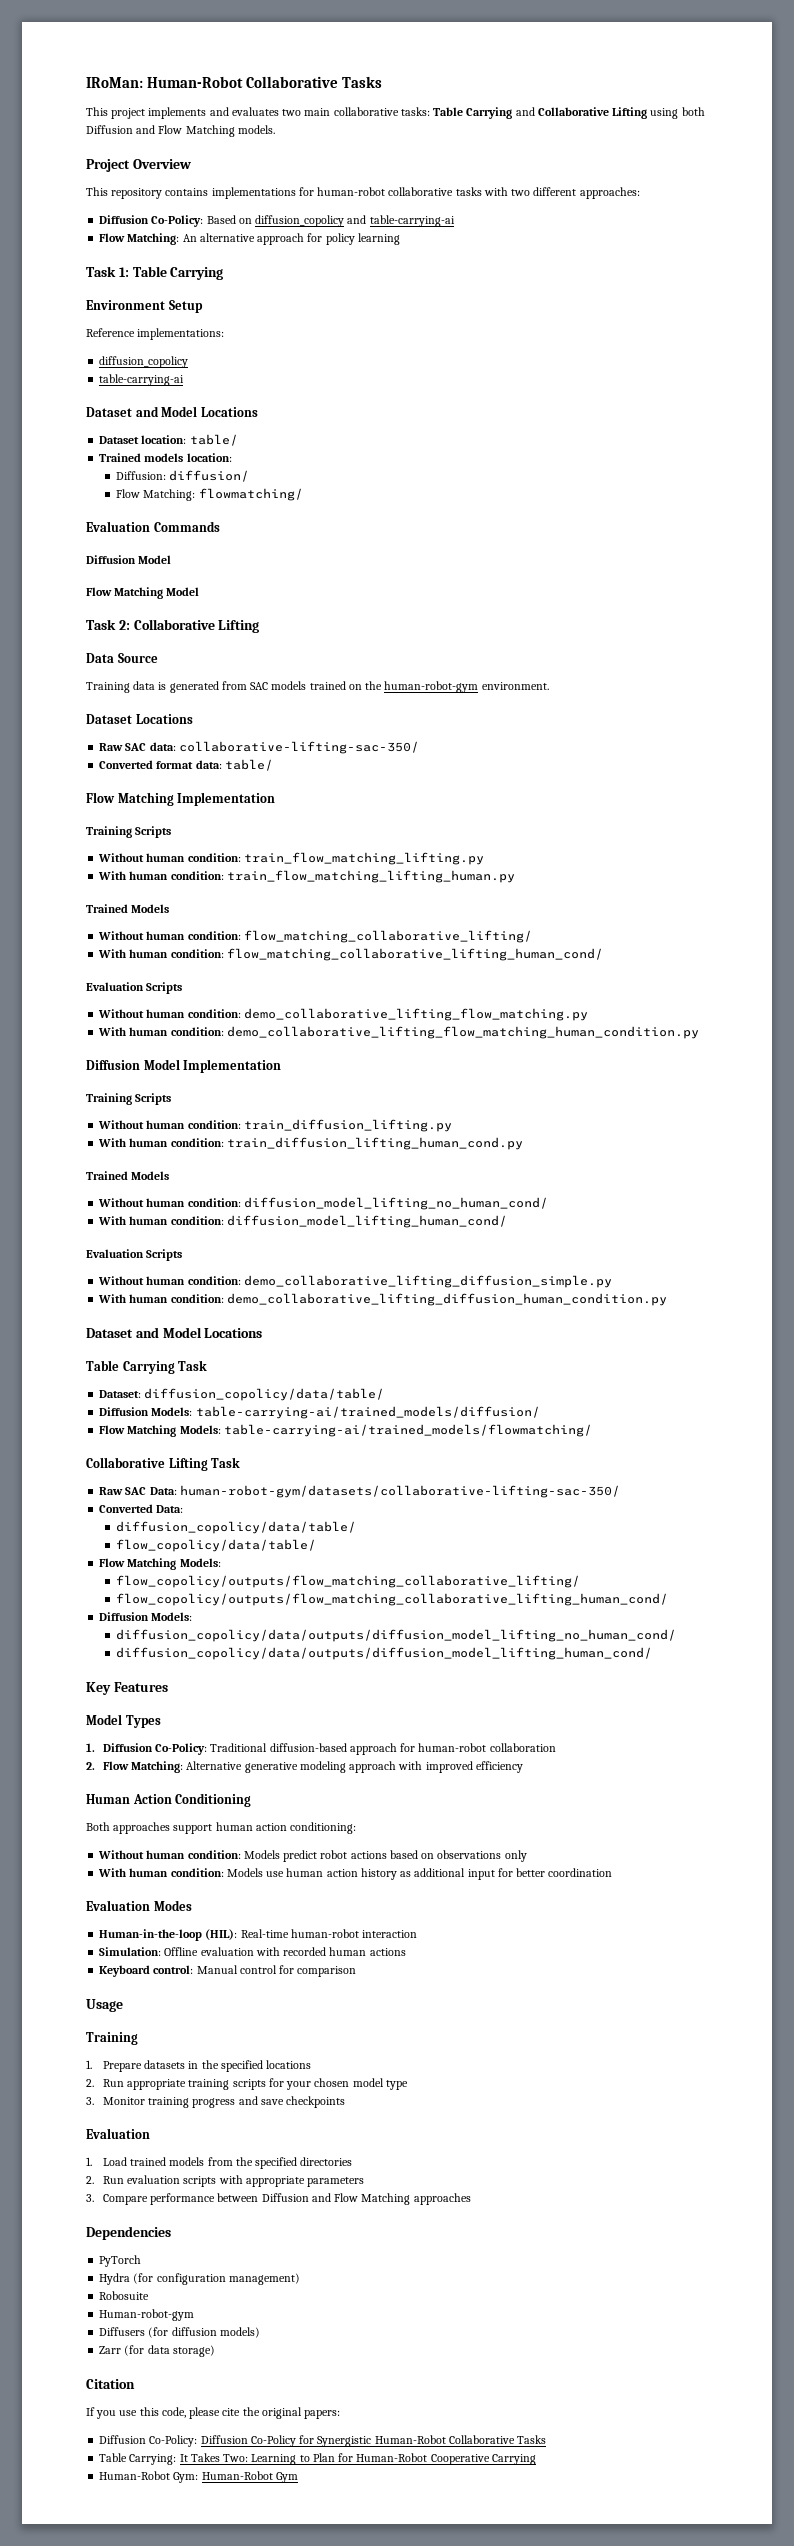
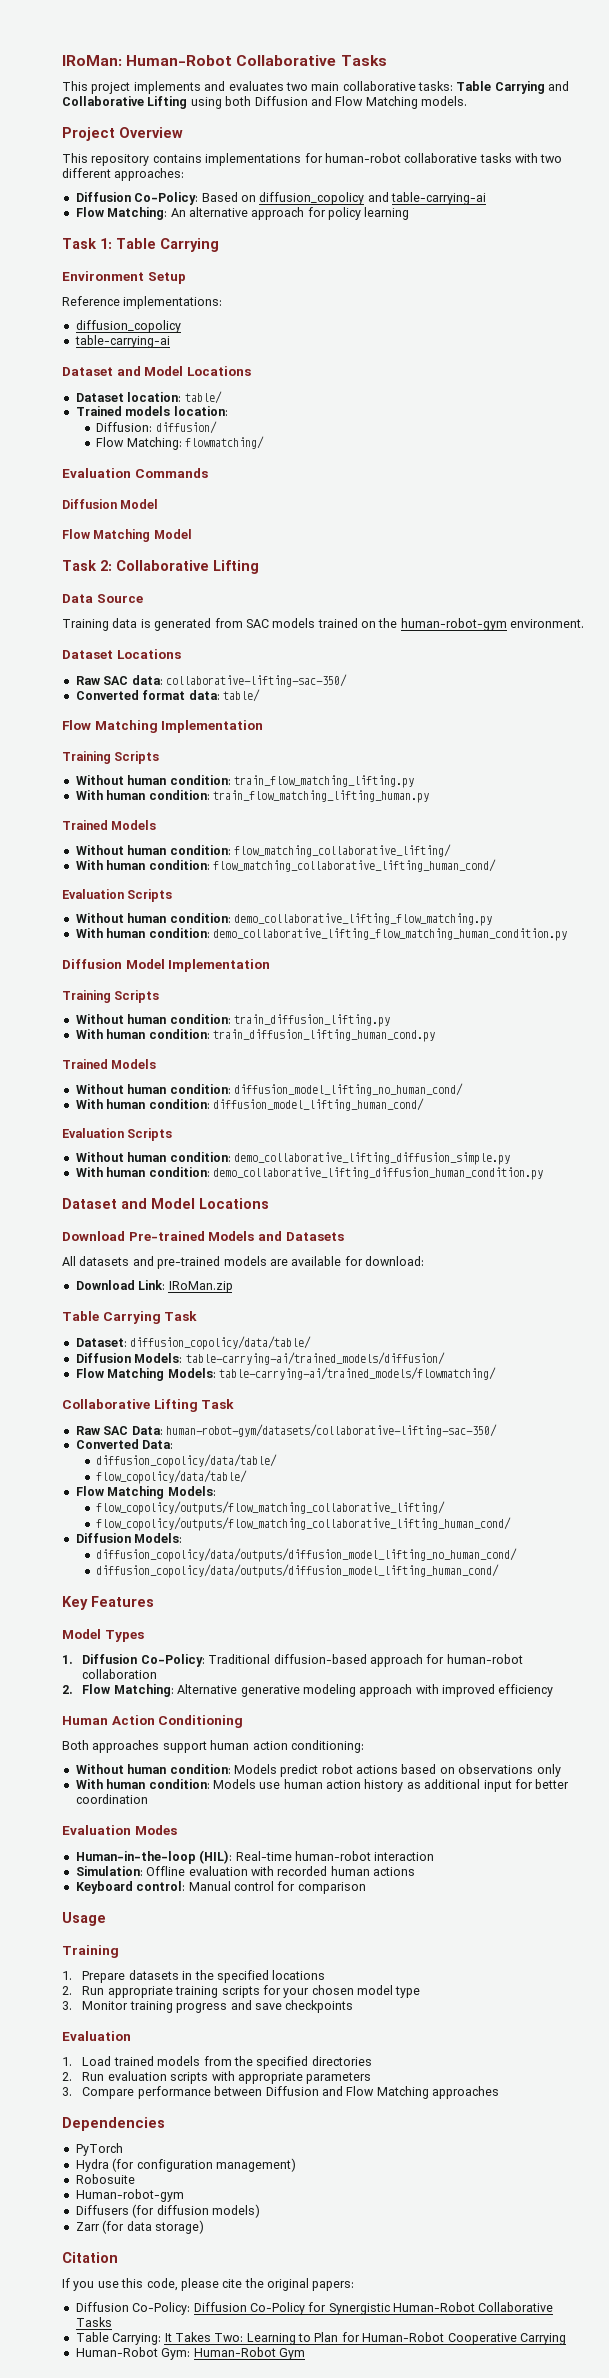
(263, 1333) none -> [62,1231,344,1241] [62,1256,424,1269] [75,1280,233,1293] // Download Pre-trained Models and Datasets // All datasets and pre-trained models are available for download: // Download Link: IRoMan.zip

